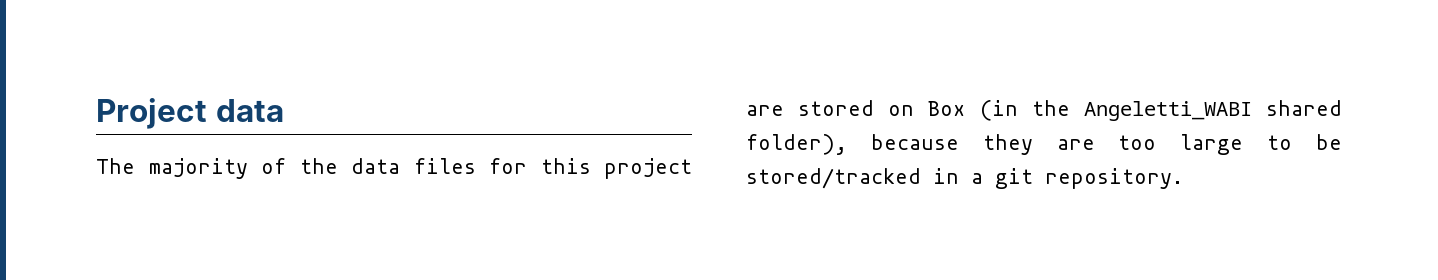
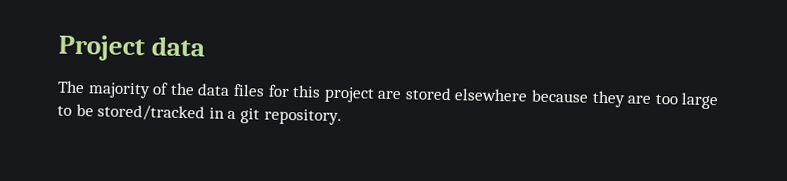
[888,100,1342,121] [746,134,847,155] on Box (in the Angeletti_WABI shared folder), -> [454,88,529,102] elsewhere

